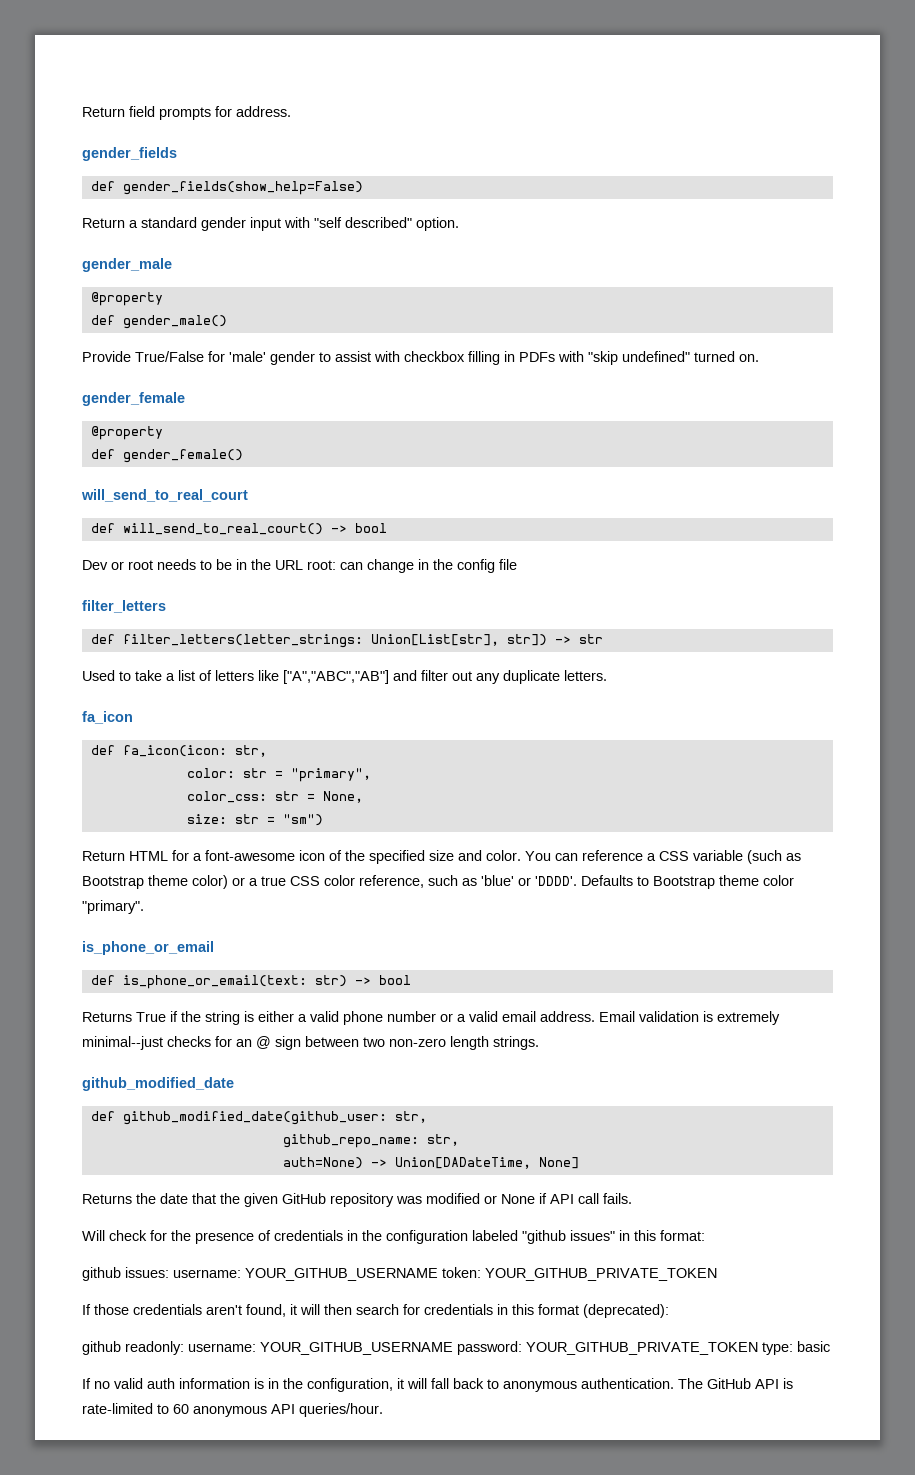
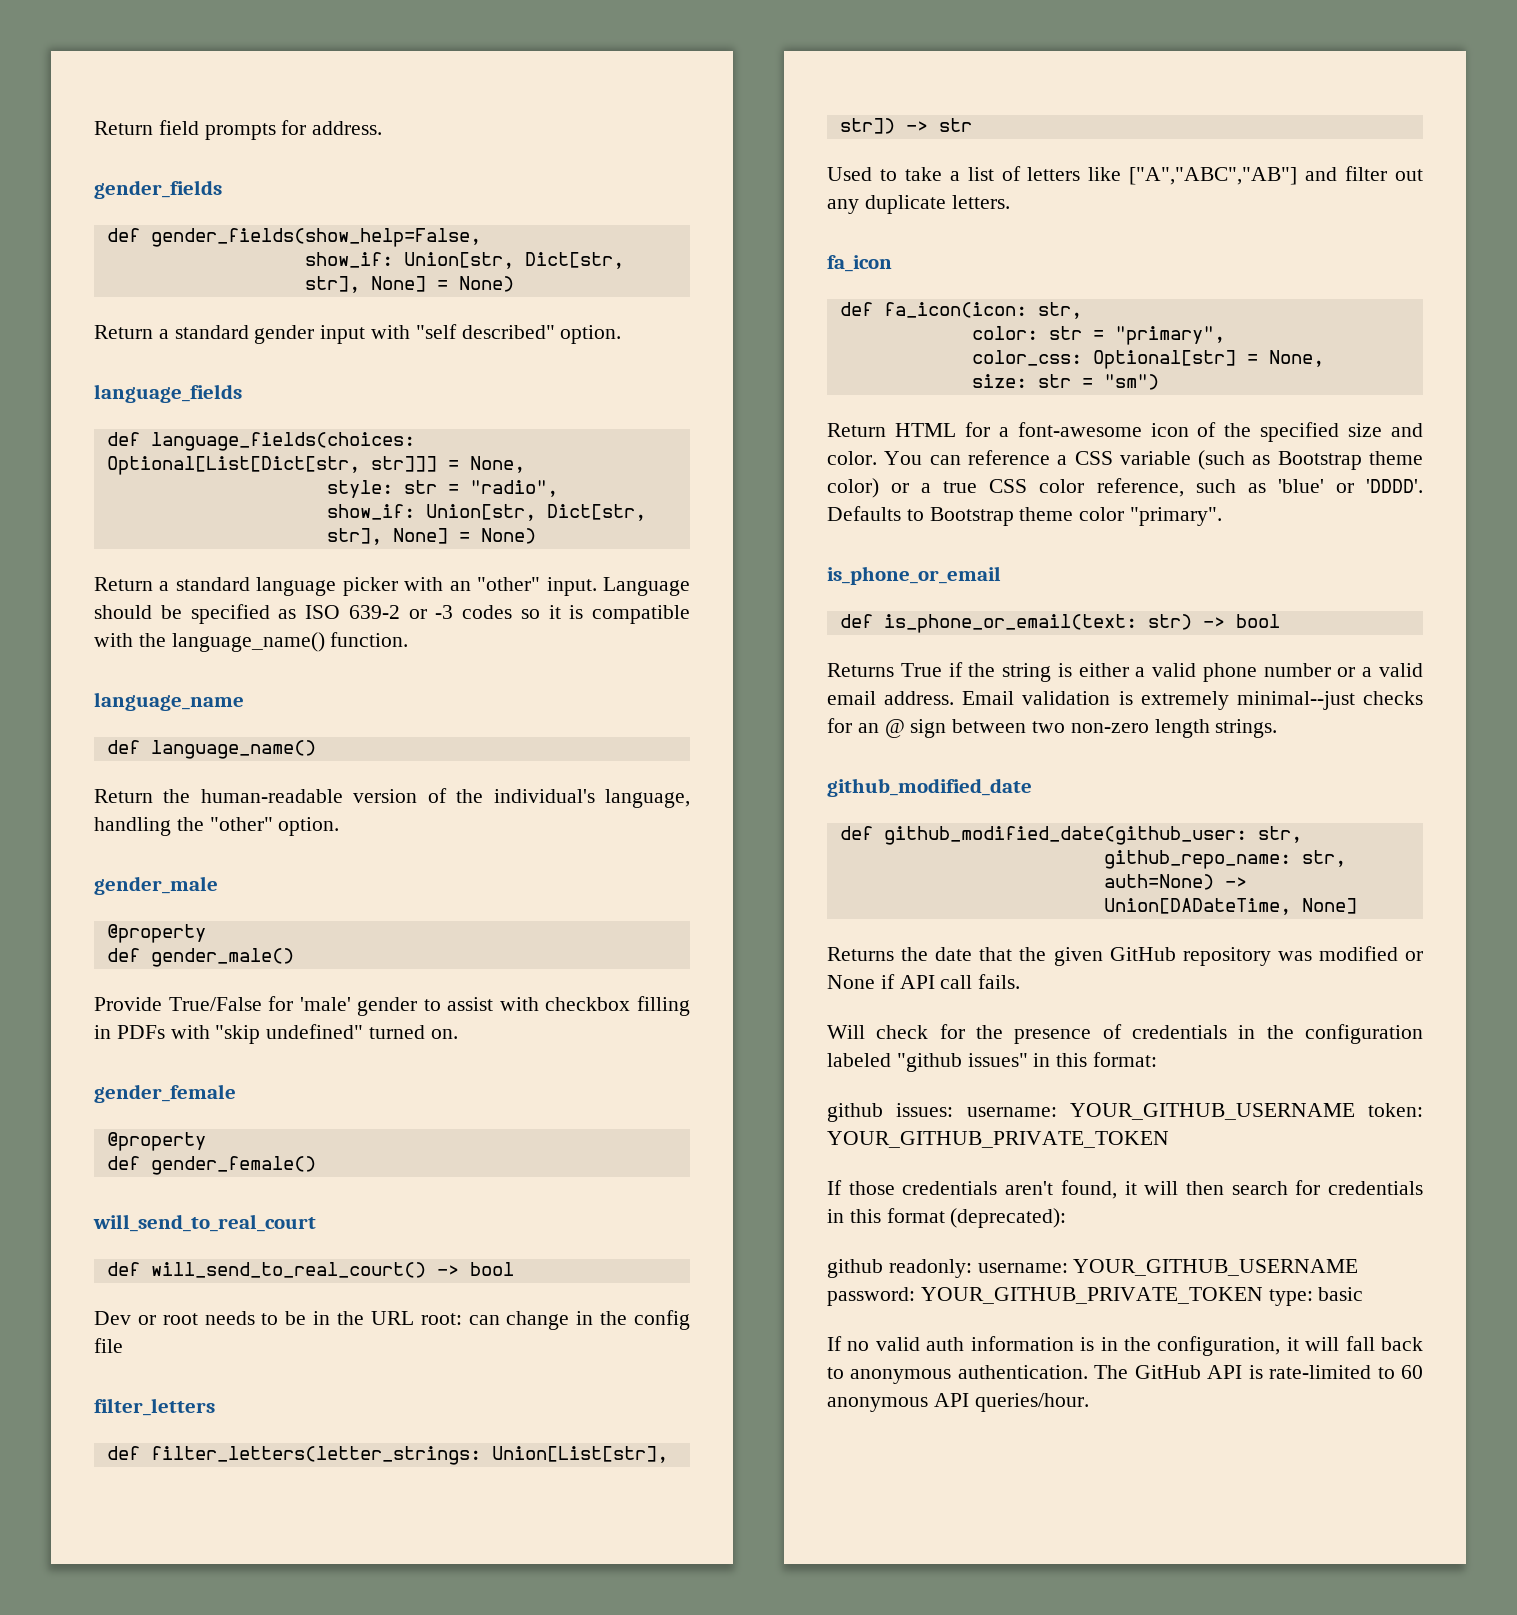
[122,181,363,195] gender_fields(show_help=False) -> [150,228,481,247] [304,252,624,269] [304,276,514,293] gender_fields(show_help=False, // show_if: Union[str, Dict[str, str], None] = None)
(459, 224) none -> [94,384,242,403] [106,432,415,451] [106,456,525,475] [326,480,558,498] [326,504,646,521] [326,528,536,545] [94,577,691,596] [94,604,690,624] [94,632,409,652] [94,692,244,711] [106,740,316,759] [94,788,690,808] [94,817,340,836] // language_fields // def language_fields(choices: Optional[List[Dict[str, str]]] = None, // style: str = "radio", // show_if: Union[str, Dict[str, str], None] = None) // Return a standard language picker with an "other" input. Language should be specified as ISO 639-2 or -3 codes so it is compatible with the language_name() function. // language_name // def language_name() // Return the human-readable version of the individual's language, handling the "other" option.
[274,791,299,801] str -> [1092,350,1236,369] Optional[str]

